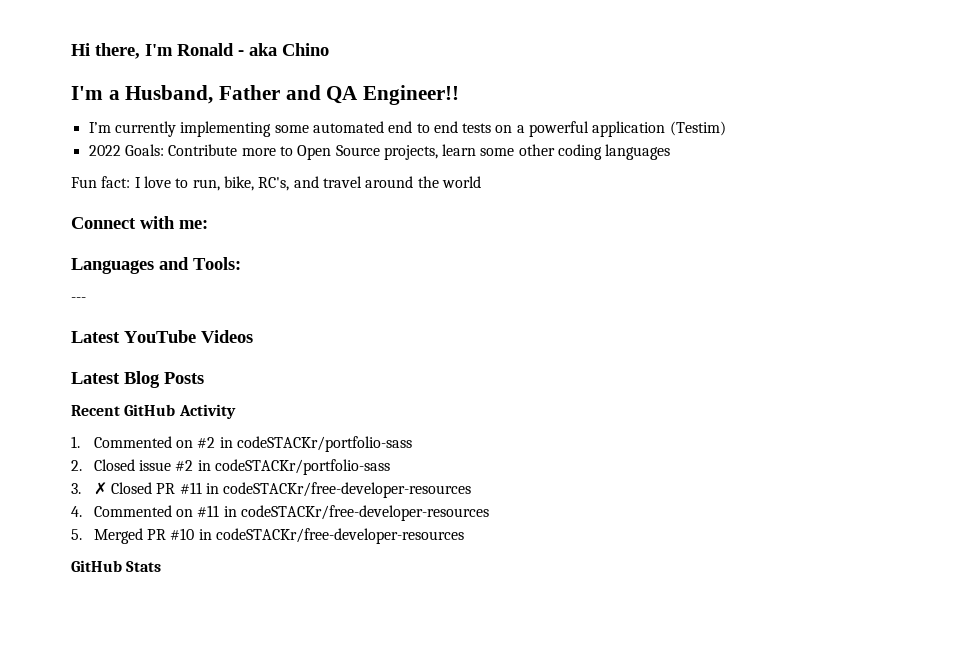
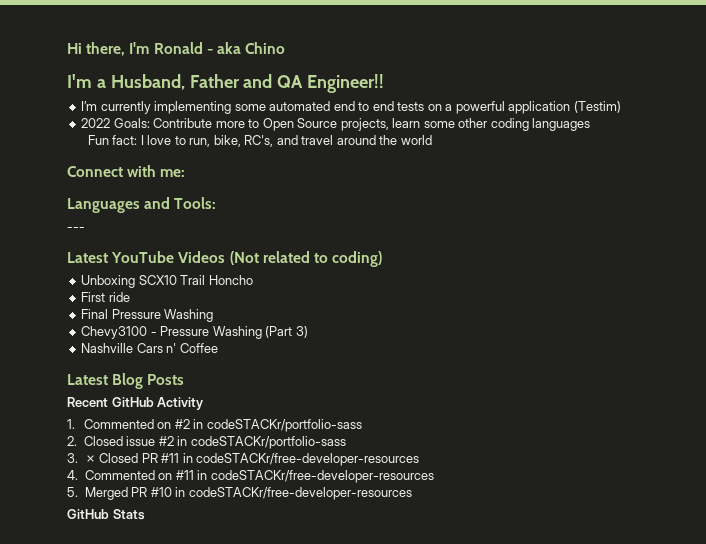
(253, 336) none -> [229,251,383,267] [81,275,253,288] [81,292,130,302] [81,309,214,322] [81,326,308,339] [81,343,218,353] (Not related to coding) // Unboxing SCX10 Trail Honcho // First ride // Final Pressure Washing // Chevy3100 - Pressure Washing (Part 3) // Nashville Cars n' Coffee

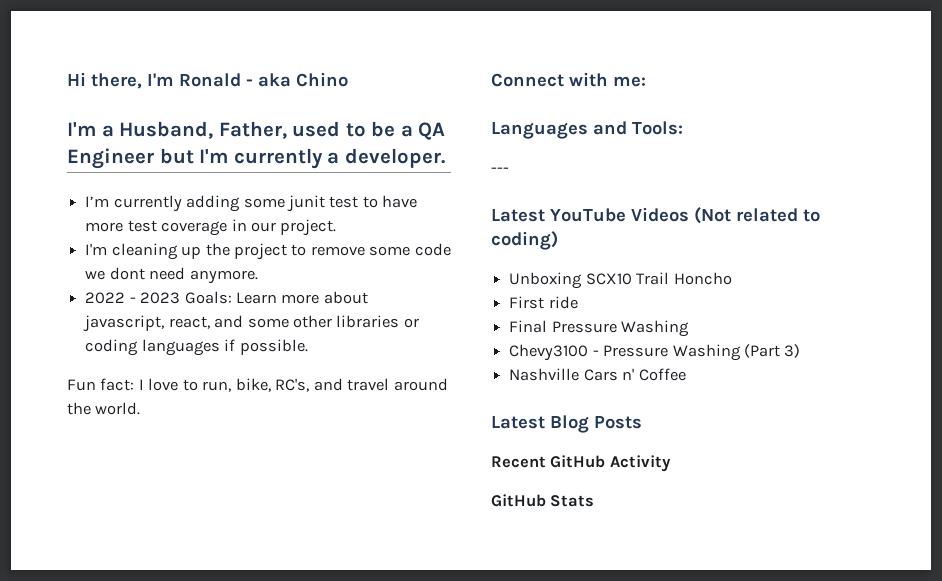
[189,74,385,93] [81,101,621,114] [81,118,488,131] Father and QA Engineer!! // I’m currently implementing some automated end to end tests on a powerful application (Testim) // 2022 Goals: Contribute more to Open Source projects, learn some other -> [218,121,446,140] [67,148,445,169] [85,195,418,212] [85,219,337,236] [85,243,451,260] [85,267,258,284] [85,291,368,304] [83,315,419,332] Father, used to be a QA Engineer but I'm currently a developer. // I’m currently adding some junit test to have more test coverage in our project. // I'm cleaning up the project to remove some code we dont need anymore. // 2022 - 2023 Goals: Learn more about javascript, react, and some other libraries or
(591, 124) none -> [224,339,308,355] if possible.
[400,135,432,145] world -> [95,402,141,415] world.
[67,419,362,432] [67,436,346,449] [67,453,420,466] [67,470,434,483] [67,487,412,500] // 1. Commented on #2 in codeSTACKr/portfolio-sass // 2. Closed issue #2 in codeSTACKr/portfolio-sass // 3. ✗ Closed PR #11 in codeSTACKr/free-developer-resources // 4. Commented on #11 in codeSTACKr/free-developer-resources // 5. Merged PR #10 in codeSTACKr/free-developer-resources -> (671, 463) none

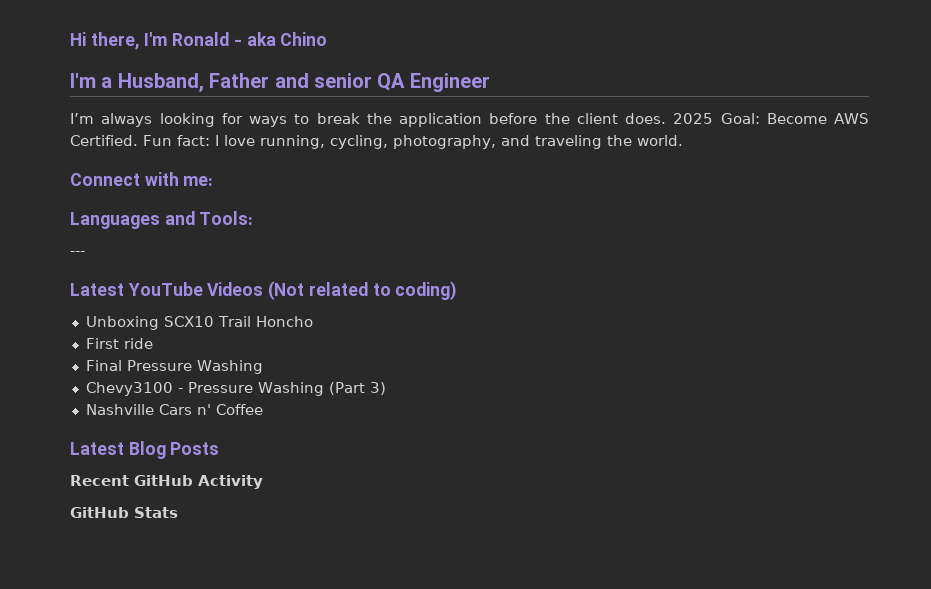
[218,121,446,140] [67,148,445,169] [85,195,418,212] [85,219,337,236] [85,243,451,260] [85,267,258,284] [85,291,368,304] [83,315,419,332] [85,339,308,356] [67,378,448,392] Father, used to be a QA Engineer but I'm currently a developer. // I’m currently adding some junit test to have more test coverage in our project. // I'm cleaning up the project to remove some code we dont need anymore. // 2022 - 2023 Goals: Learn more about javascript, react, and some other libraries or coding languages if possible. // Fun fact: I love to run, bike, RC's, and travel around -> [209,73,490,92] [70,113,869,127] [70,135,602,149] Father and senior QA Engineer // I’m always looking for ways to break the application before the client does. 2025 Goal: Become AWS Certified. Fun fact: I love running, cycling, photography, and traveling

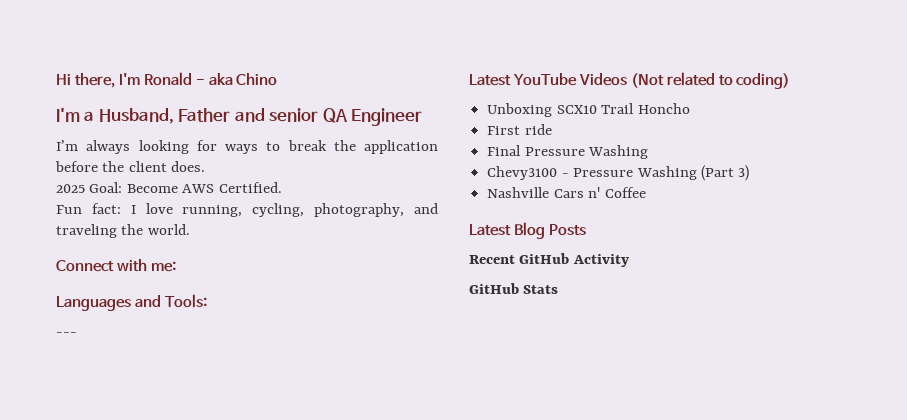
(666, 118) none -> (206, 166) //
(138, 140) none -> (282, 187) //

